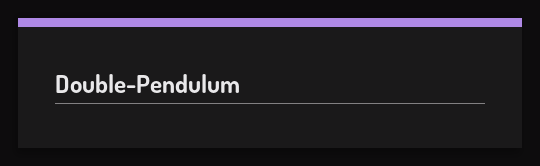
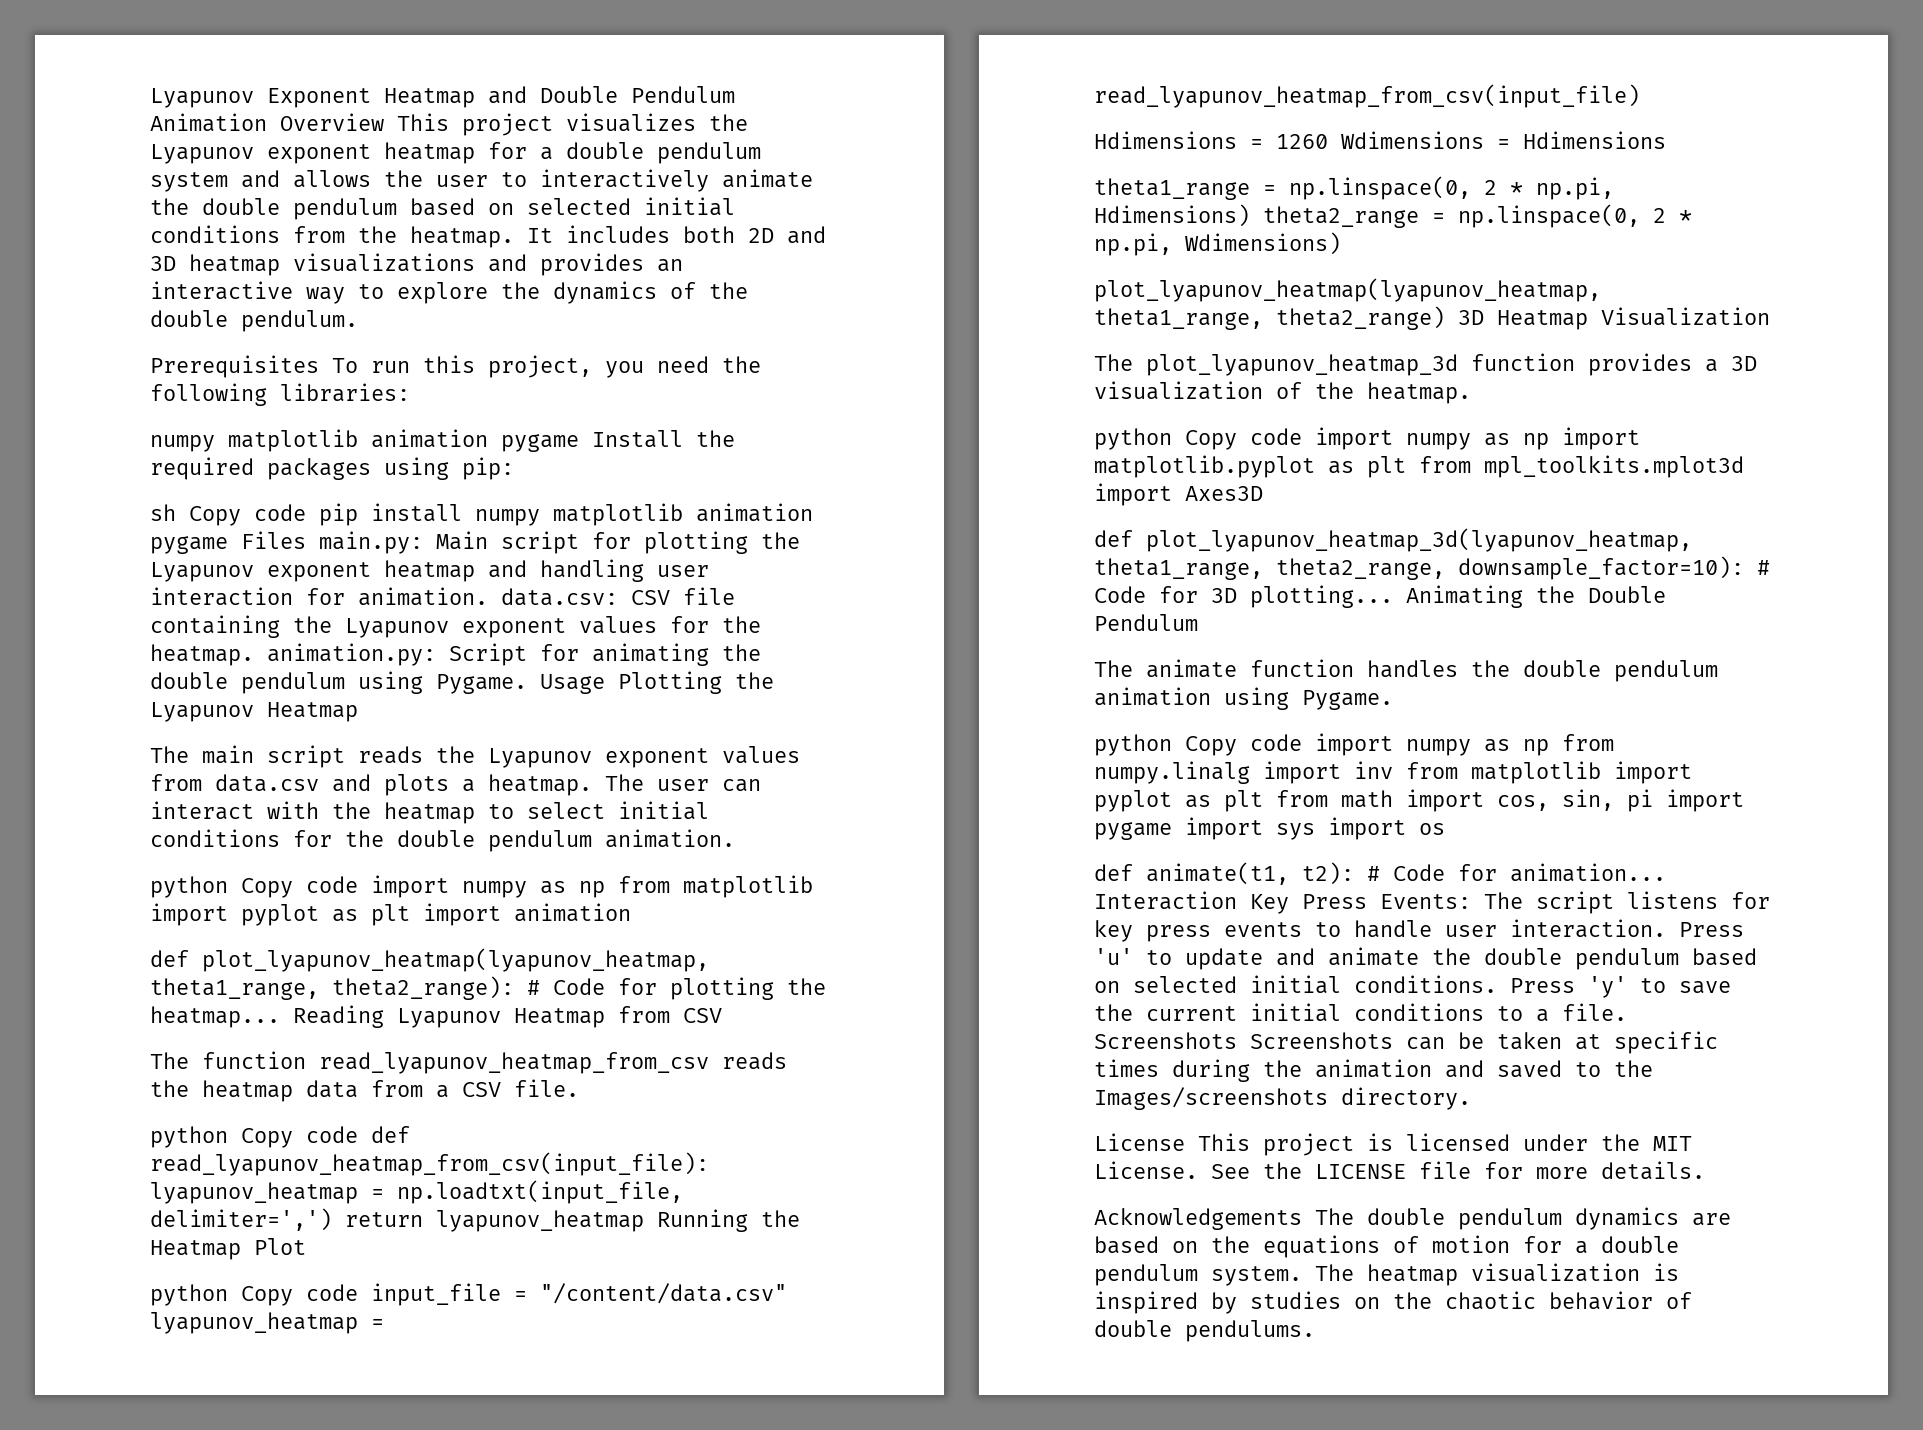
[55,74,240,93] Double-Pendulum -> [150,86,735,108] [150,113,748,136] [150,142,761,164] [150,169,813,192] [150,197,735,220] [150,225,826,248] [150,253,683,276] [150,281,748,304] [150,310,358,332] [150,355,761,378] [150,383,410,406] [150,429,735,452] [150,457,514,480] [150,503,813,526] [150,531,800,554] [150,559,709,582] [150,587,735,606] [150,615,761,638] [150,643,761,666] [150,671,774,694] [150,702,358,722] [150,745,800,768] [150,774,761,796] [150,801,709,824] [150,829,735,852] [150,875,813,898] [150,903,631,926] [150,948,709,972] [150,976,826,1000] [150,1005,722,1028] [150,1051,787,1074] [150,1079,579,1102] [150,1126,410,1148] [150,1152,709,1176] [150,1180,683,1204] [150,1208,800,1232] [150,1238,306,1260] [150,1283,787,1306] [150,1312,384,1334] [1094,84,1640,108] [1094,131,1666,149] [1094,176,1614,200] [1094,204,1692,228] [1094,232,1341,256] [1094,278,1601,302] [1094,306,1770,330] [1094,353,1757,376] [1094,381,1471,404] [1094,427,1640,450] [1094,455,1744,478] [1094,483,1263,506] [1094,528,1692,552] [1094,556,1770,580] [1094,585,1666,608] [1094,614,1198,631] [1094,659,1718,682] [1094,687,1393,710] [1094,733,1614,756] [1094,761,1692,784] [1094,789,1744,812] [1094,817,1445,840] [1094,862,1666,885] [1094,891,1770,914] [1094,919,1744,942] [1094,947,1757,970] [1094,975,1731,998] [1094,1003,1627,1022] [1094,1031,1718,1054] [1094,1059,1653,1082] [1094,1087,1471,1110] [1094,1133,1692,1156] [1094,1161,1705,1180] [1094,1207,1731,1230] [1094,1235,1679,1258] [1094,1263,1679,1286] [1094,1291,1692,1314] [1094,1320,1315,1342] Lyapunov Exponent Heatmap and Double Pendulum Animation Overview This project visualizes the Lyapunov exponent heatmap for a double pendulum system and allows the user to interactively animate the double pendulum based on selected initial conditions from the heatmap. It includes both 2D and 3D heatmap visualizations and provides an interactive way to explore the dynamics of the double pendulum. // Prerequisites To run this project, you need the following libraries: // numpy matplotlib animation pygame Install the required packages using pip: // sh Copy code pip install numpy matplotlib animation pygame Files main.py: Main script for plotting the Lyapunov exponent heatmap and handling user interaction for animation. data.csv: CSV file containing the Lyapunov exponent values for the heatmap. animation.py: Script for animating the double pendulum using Pygame. Usage Plotting the Lyapunov Heatmap // The main script reads the Lyapunov exponent values from data.csv and plots a heatmap. The user can interact with the heatmap to select initial conditions for the double pendulum animation. // python Copy code import numpy as np from matplotlib import pyplot as plt import animation // def plot_lyapunov_heatmap(lyapunov_heatmap, theta1_range, theta2_range): # Code for plotting the heatmap... Reading Lyapunov Heatmap from CSV // The function read_lyapunov_heatmap_from_csv reads the heatmap data from a CSV file. // python Copy code def read_lyapunov_heatmap_from_csv(input_file): lyapunov_heatmap = np.loadtxt(input_file, delimiter=',') return lyapunov_heatmap Running the Heatmap Plot // python Copy code input_file = "/content/data.csv" lyapunov_heatmap = read_lyapunov_heatmap_from_csv(input_file) // Hdimensions = 1260 Wdimensions = Hdimensions // theta1_range = np.linspace(0, 2 * np.pi, Hdimensions) theta2_range = np.linspace(0, 2 * np.pi, Wdimensions) // plot_lyapunov_heatmap(lyapunov_heatmap, theta1_range, theta2_range) 3D Heatmap Visualization // The plot_lyapunov_heatmap_3d function provides a 3D visualization of the heatmap. // python Copy code import numpy as np import matplotlib.pyplot as plt from mpl_toolkits.mplot3d import Axes3D // def plot_lyapunov_heatmap_3d(lyapunov_heatmap, theta1_range, theta2_range, downsample_factor=10): # Code for 3D plotting... Animating the Double Pendulum // The animate function handles the double pendulum animation using Pygame. // python Copy code import numpy as np from numpy.linalg import inv from matplotlib import pyplot as plt from math import cos, sin, pi import pygame import sys import os // def animate(t1, t2): # Code for animation... Interaction Key Press Events: The script listens for key press events to handle user interaction. Press 'u' to update and animate the double pendulum based on selected initial conditions. Press 'y' to save the current initial conditions to a file. Screenshots Screenshots can be taken at specific times during the animation and saved to the Images/screenshots directory. // License This project is licensed under the MIT License. See the LICENSE file for more details. // Acknowledgements The double pendulum dynamics are based on the equations of motion for a double pendulum system. The heatmap visualization is inspired by studies on the chaotic behavior of double pendulums.

